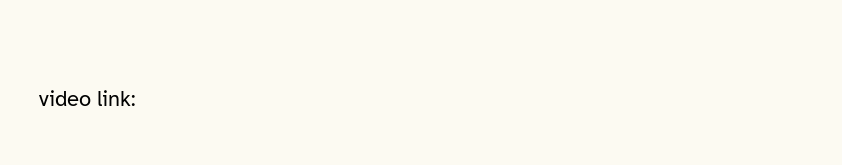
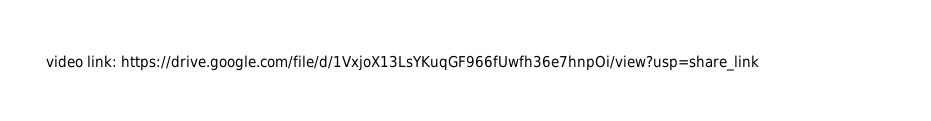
(136, 98) none -> [121,55,760,71] https://drive.google.com/file/d/1VxjoX13LsYKuqGF966fUwfh36e7hnpOi/view?usp=share_link

